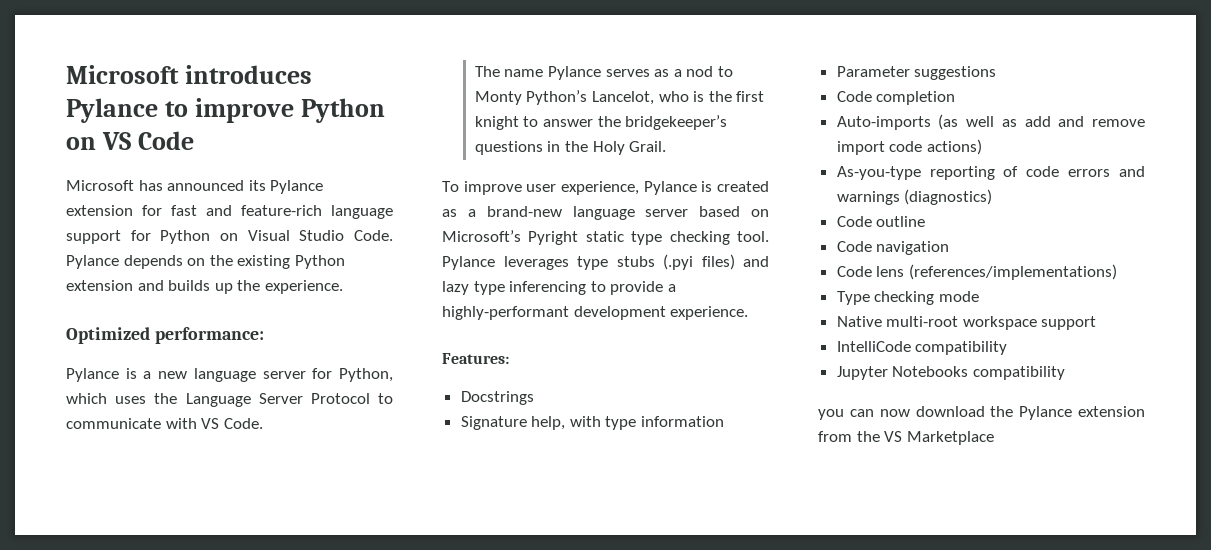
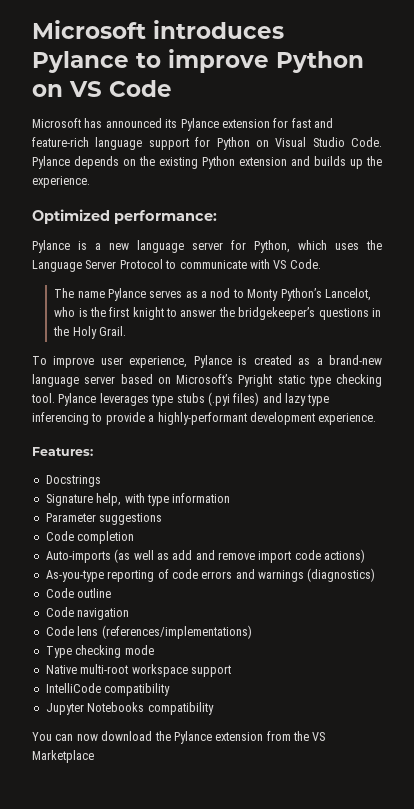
[818,409,844,420] you -> [32,732,52,741] You

